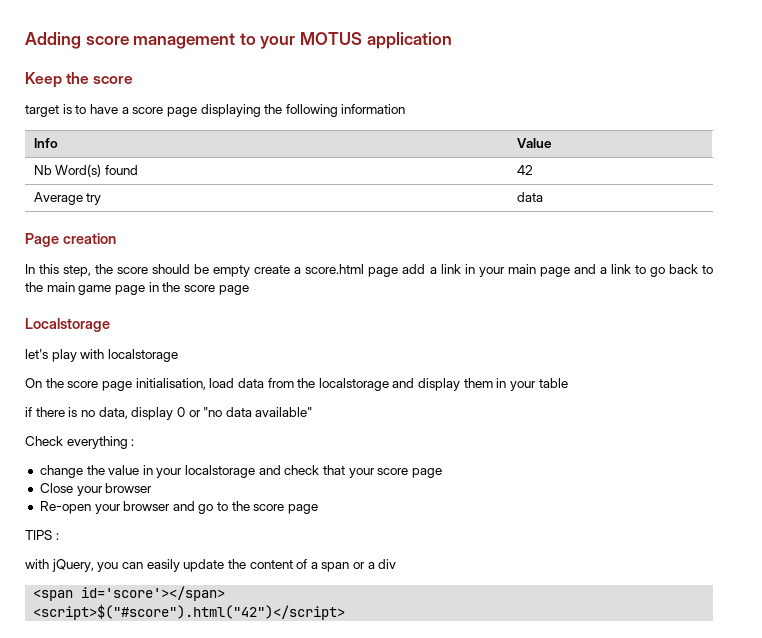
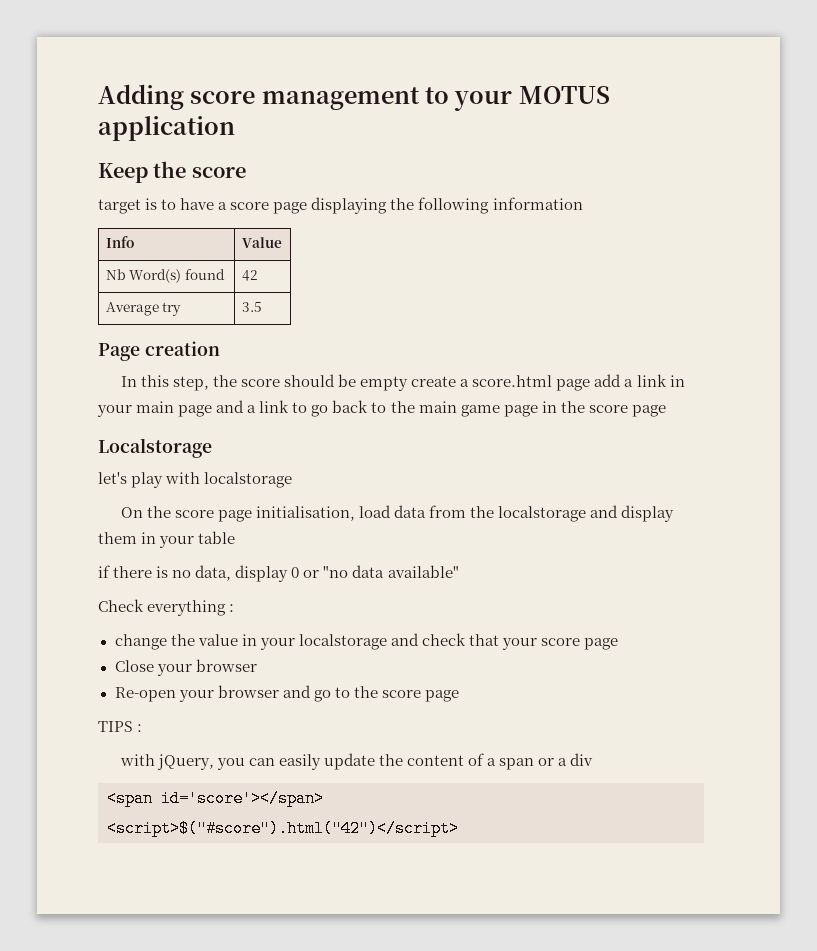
[516,192,543,202] data -> [241,302,262,312] 3.5

